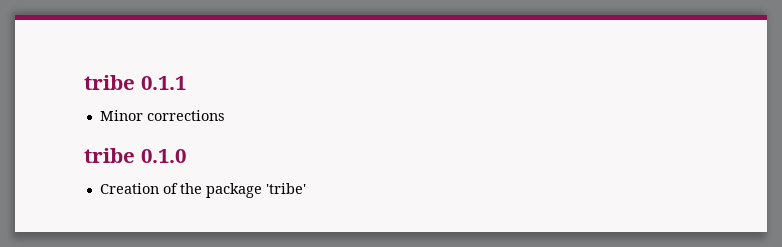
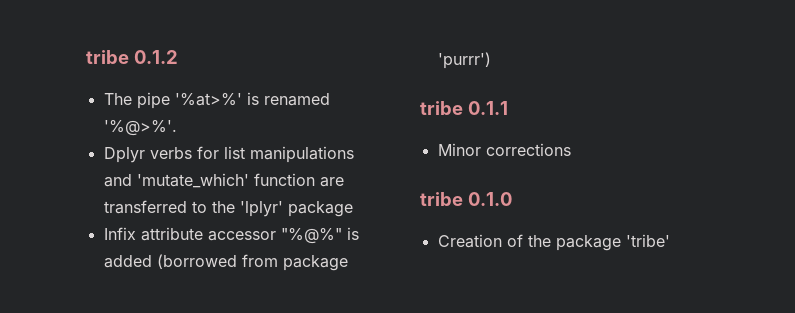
[84,75,135,90] tribe -> [86,50,178,64] [103,92,330,109] [103,120,177,136] [103,146,354,163] [103,173,344,188] [103,200,353,217] [103,227,359,244] [103,254,348,271] [437,52,491,69] [420,101,463,115] tribe 0.1.2 // The pipe '%at>%' is renamed '%@>%'. // Dplyr verbs for list manipulations and 'mutate_which' function are transferred to the 'lplyr' package // Infix attribute accessor "%@%" is added (borrowed from package 'purrr') // tribe

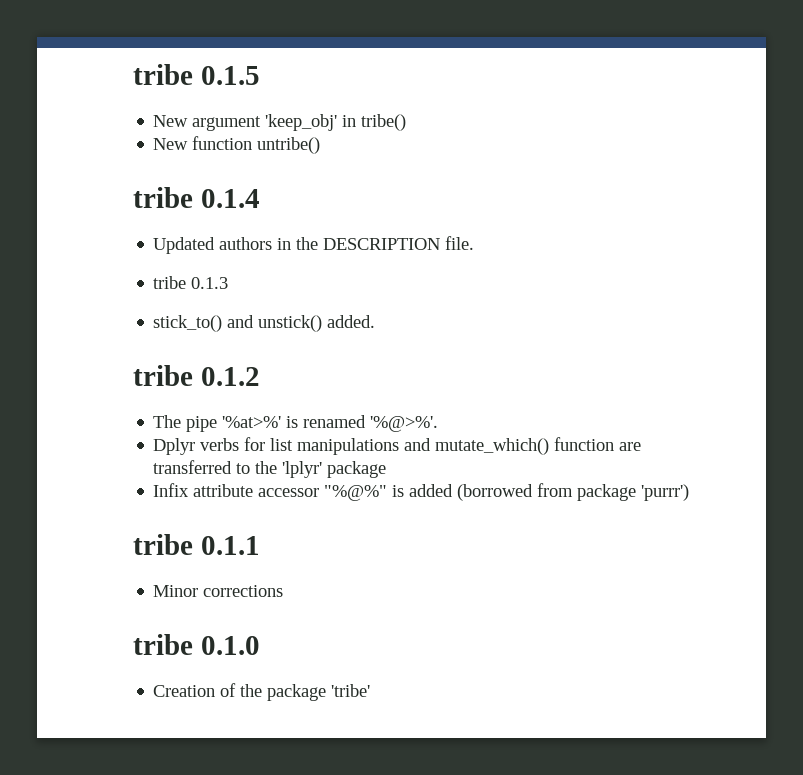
[86,50,129,64] tribe -> [133,64,260,85] [153,114,407,131] [153,136,321,154] [133,187,260,208] [153,236,475,254] [153,276,229,289] [153,315,376,332] [133,365,193,386] tribe 0.1.5 // New argument 'keep_obj' in tribe() // New function untribe() // tribe 0.1.4 // Updated authors in the DESCRIPTION file. // tribe 0.1.3 // stick_to() and unstick() added. // tribe
[136,173,249,188] 'mutate_which' -> [435,438,550,455] mutate_which()

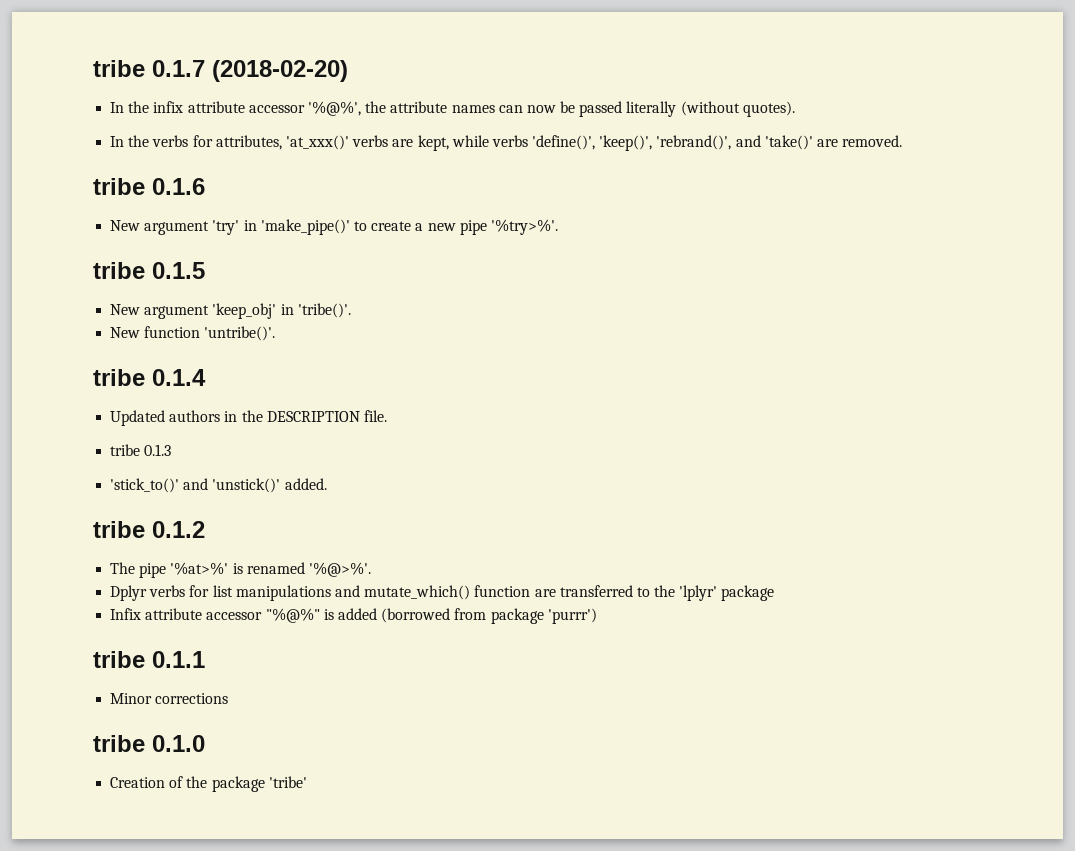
[133,64,193,85] tribe -> [93,60,348,82] [110,101,795,117] [110,135,903,151] [93,178,205,195] [110,219,558,235] [93,262,145,279] tribe 0.1.7 (2018-02-20) // In the infix attribute accessor '%@%', the attribute names can now be passed literally (without quotes). // In the verbs for attributes, 'at_xxx()' verbs are kept, while verbs 'define()', 'keep()', 'rebrand()', and 'take()' are removed. // tribe 0.1.6 // New argument 'try' in 'make_pipe()' to create a new pipe '%try>%'. // tribe
[361,114,407,131] tribe() -> [297,303,351,318] 'tribe()'.
[257,137,321,154] untribe() -> [204,326,276,341] 'untribe()'.
[153,315,323,332] stick_to() and unstick() -> [110,478,281,493] 'stick_to()' and 'unstick()'

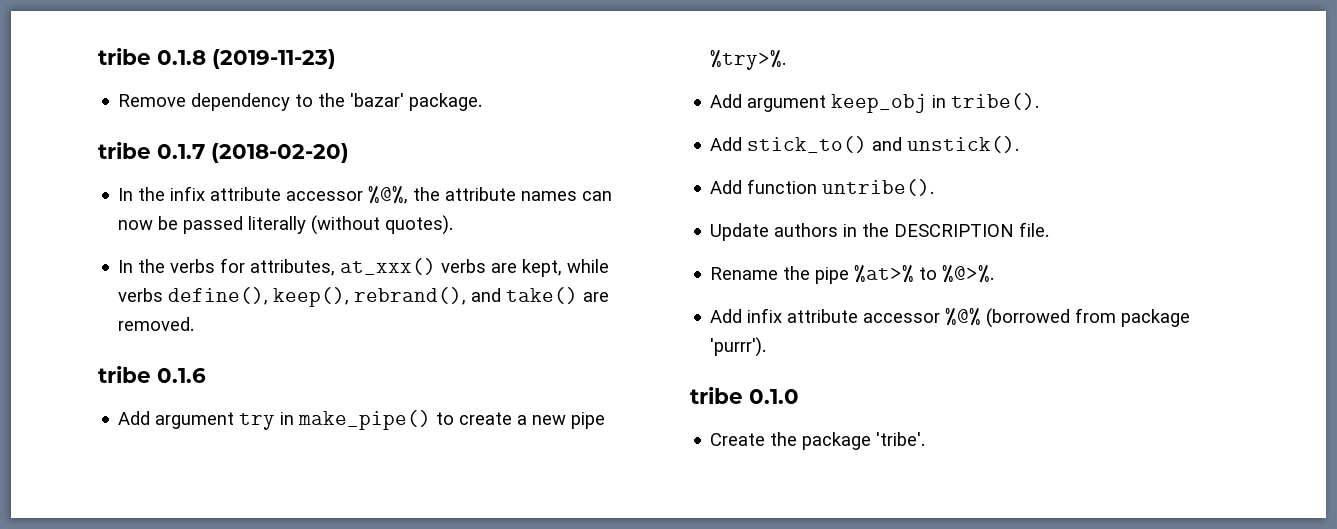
[93,60,145,77] tribe -> [98,48,336,69] [118,93,483,111] [98,142,151,159] tribe 0.1.8 (2019-11-23) // Remove dependency to the 'bazar' package. // tribe
[307,101,361,116] '%@%', -> [368,186,409,204] %@%,
[285,135,349,150] 'at_xxx()' -> [340,258,437,275] at_xxx()
[532,135,813,151] 'define()', 'keep()', 'rebrand()', and 'take()' -> [168,287,579,307] define(), keep(), rebrand(), and take()
[110,219,350,235] New argument 'try' in 'make_pipe()' -> [118,410,432,430] Add argument try in make_pipe()
[490,219,558,235] [93,262,205,279] [110,303,351,319] [110,326,276,341] [93,369,206,386] [110,410,166,426] '%try>%'. // tribe 0.1.5 // New argument 'keep_obj' in 'tribe()'. // New function 'untribe()'. // tribe 0.1.4 // Updated -> [710,50,787,70] [710,93,1040,113] [710,136,1020,153] [710,179,935,196] [710,223,770,241] %try>%. // Add argument keep_obj in tribe(). // Add stick_to() and unstick(). // Add function untribe(). // Update
[110,444,172,456] [110,478,327,493] [93,521,205,538] [110,562,371,578] [110,585,775,601] [110,608,597,624] [93,651,205,668] [110,693,229,704] tribe 0.1.3 // 'stick_to()' and 'unstick()' added. // tribe 0.1.2 // The pipe '%at>%' is renamed '%@>%'. // Dplyr verbs for list manipulations and mutate_which() function are transferred to the 'lplyr' package // Infix attribute accessor "%@%" is added (borrowed from package 'purrr') // tribe 0.1.1 // Minor corrections -> [710,265,995,284] [710,308,1191,328] [710,337,767,357] Rename the pipe %at>% to %@>%. // Add infix attribute accessor %@% (borrowed from package 'purrr').
[110,776,184,788] Creation of -> [710,433,766,446] Create
[268,776,307,788] 'tribe' -> [876,432,926,446] 'tribe'.

